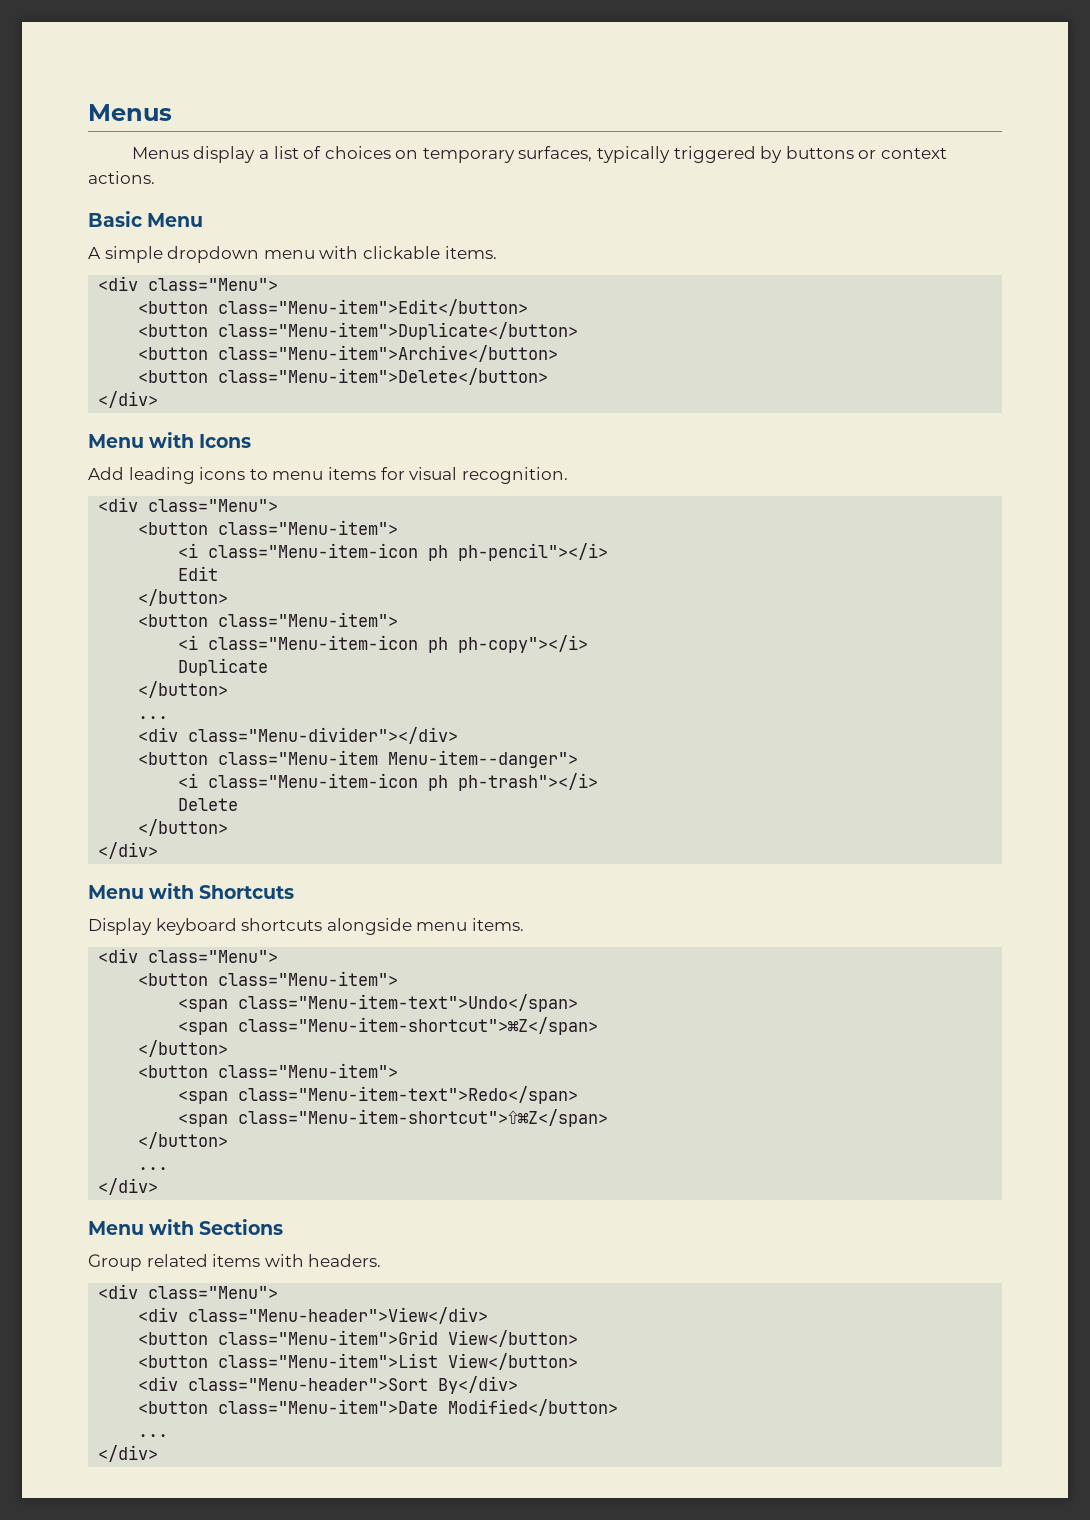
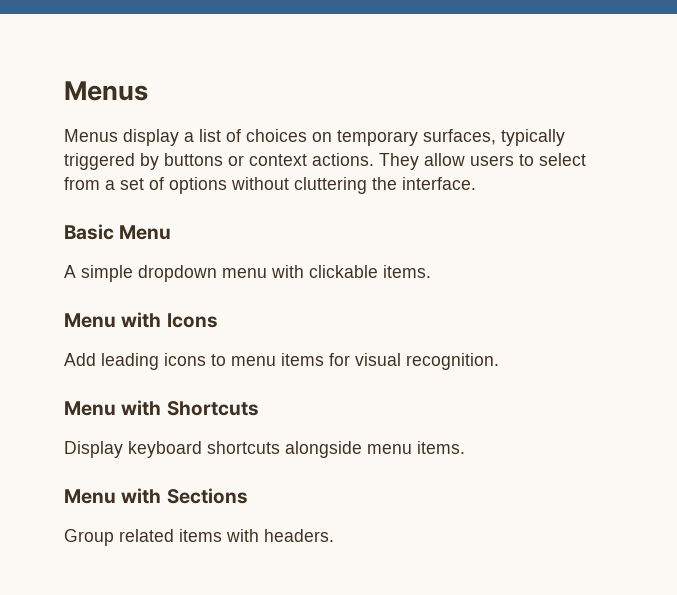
(155, 177) none -> [379,153,586,170] [64,177,476,194] They allow users to select from a set of options without cluttering the interface.
[98,276,279,291] [138,299,529,316] [138,322,579,340] [138,345,559,362] [138,368,549,385] [98,391,159,408] // <div class="Menu"> // <button class="Menu-item">Edit</button> // <button class="Menu-item">Duplicate</button> // <button class="Menu-item">Archive</button> // <button class="Menu-item">Delete</button> // </div> -> (431, 271) none
[98,497,279,512] [138,520,399,535] [178,543,609,561] [178,566,219,581] [138,589,229,606] [138,612,399,627] [178,635,589,653] [178,658,269,676] [138,681,229,698] [138,716,169,719] [138,727,459,744] [138,750,579,768] [178,773,599,791] [178,798,239,811] [138,819,229,836] [98,842,159,859] // <div class="Menu"> // <button class="Menu-item"> // <i class="Menu-item-icon ph ph-pencil"></i> // Edit // </button> // <button class="Menu-item"> // <i class="Menu-item-icon ph ph-copy"></i> // Duplicate // </button> // ... // <div class="Menu-divider"></div> // <button class="Menu-item Menu-item--danger"> // <i class="Menu-item-icon ph ph-trash"></i> // Delete // </button> // </div> -> (499, 361) none
[98,948,279,963] [138,971,399,986] [178,994,579,1012] [178,1017,599,1035] [138,1040,229,1057] [138,1063,399,1078] [178,1086,579,1104] [178,1109,609,1127] [138,1132,229,1149] [138,1167,169,1170] [98,1178,159,1195] // <div class="Menu"> // <button class="Menu-item"> // <span class="Menu-item-text">Undo</span> // <span class="Menu-item-shortcut">⌘Z</span> // </button> // <button class="Menu-item"> // <span class="Menu-item-text">Redo</span> // <span class="Menu-item-shortcut">⇧⌘Z</span> // </button> // ... // </div> -> (465, 447) none
[98,1284,279,1299] [138,1307,489,1324] [138,1330,579,1347] [138,1353,579,1370] [138,1376,519,1394] [138,1399,619,1416] [138,1434,169,1437] [98,1445,159,1462] // <div class="Menu"> // <div class="Menu-header">View</div> // <button class="Menu-item">Grid View</button> // <button class="Menu-item">List View</button> // <div class="Menu-header">Sort By</div> // <button class="Menu-item">Date Modified</button> // ... // </div> -> (334, 535) none

